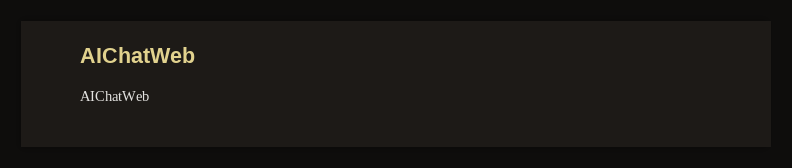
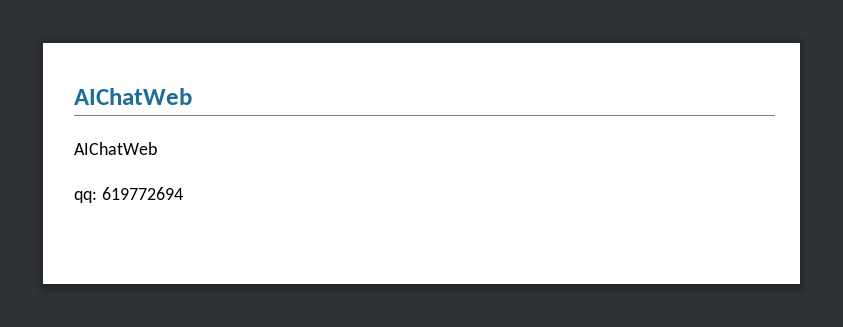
(149, 96) none -> [74,187,183,203] // qq: 619772694

